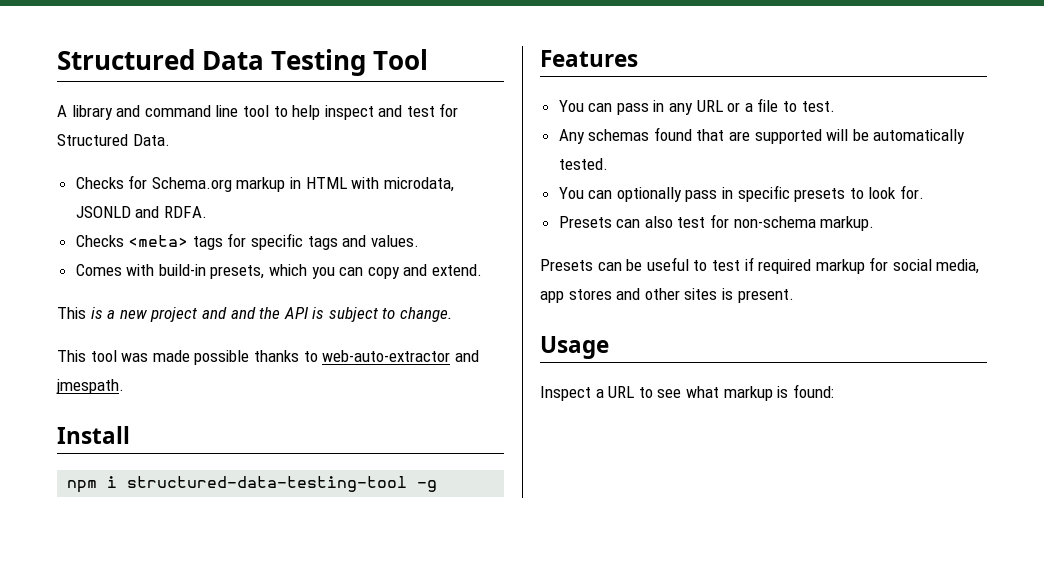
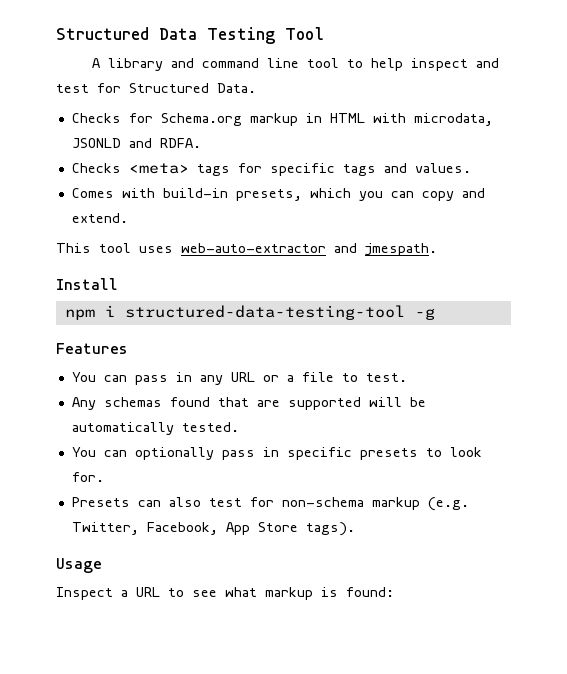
[90,307,453,322] [57,350,318,365] is a new project and and the API is subject to change. // This tool was made possible thanks to -> [99,243,173,253] tool uses
[820,216,875,231] [540,257,980,274] [540,288,794,303] markup. // Presets can be useful to test if required markup for social media, app stores and other sites is present. -> [371,497,469,511] [71,522,355,536] markup (e.g. Twitter, Facebook, App Store tags).

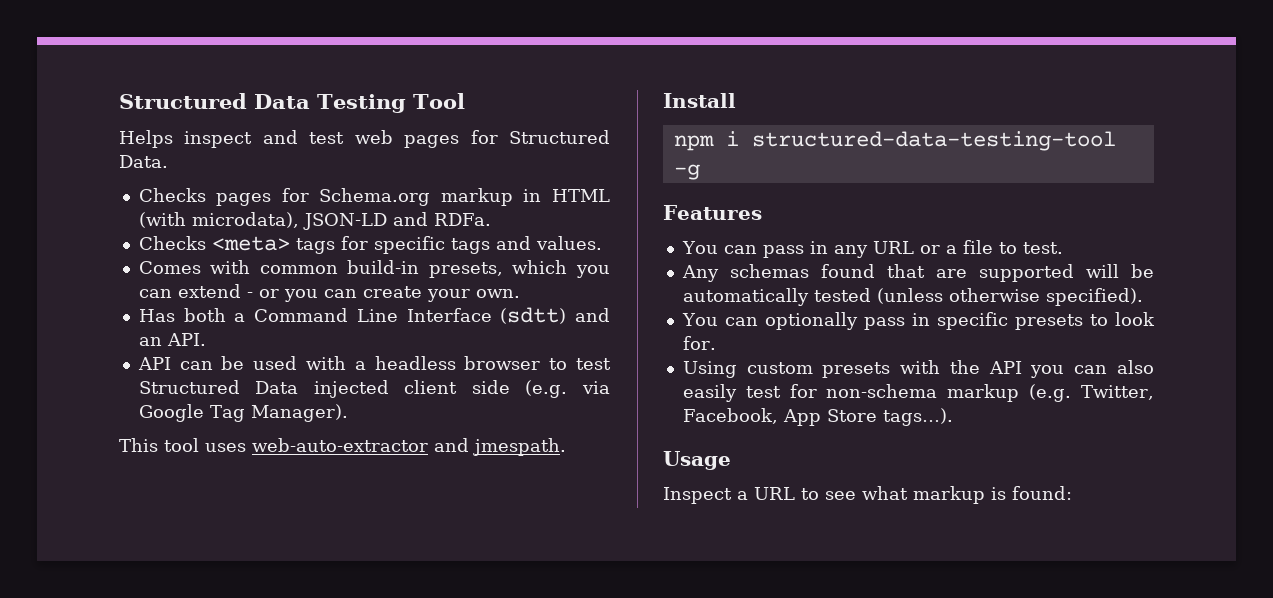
[92,58,404,71] A library and command line tool to help -> [119,130,173,148] Helps
(89, 88) none -> [354,130,460,148] web pages
(121, 118) none -> [216,193,272,206] pages
[372,113,493,126] [71,138,201,148] with microdata, JSONLD and RDFA. -> [138,212,491,230] (with microdata), JSON-LD and RDFa.
(155, 193) none -> [259,265,338,274] common
[421,188,485,201] [71,213,128,223] copy and extend. -> [177,284,520,302] [138,307,610,324] [138,333,206,346] [137,356,611,370] [138,380,610,398] [138,404,348,422] extend - or you can create your own. // Has both a Command Line Interface (sdtt) and an API. // API can be used with a headless browser to test Structured Data injected client side (e.g. via Google Tag Manager).
[181,422,239,432] tested. -> [813,288,1143,306] tested (unless otherwise specified).
[71,497,130,507] Presets -> [682,360,1065,378] Using custom presets with the API you
(201, 502) none -> [682,384,737,402] easily
[305,522,355,536] tags). -> [882,408,953,426] tags…).

